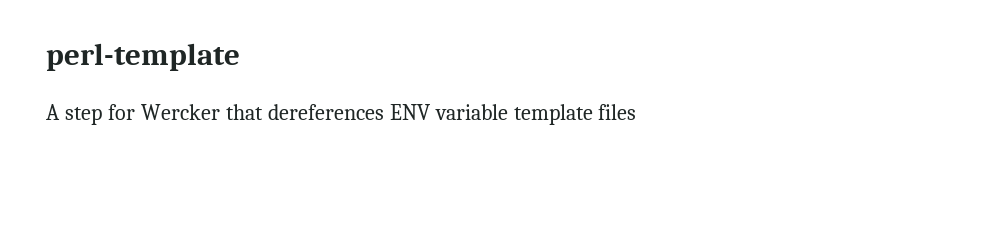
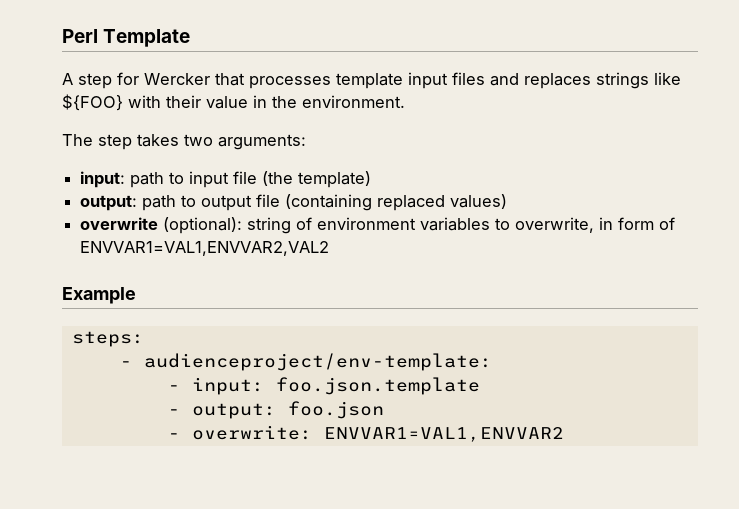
[46,43,240,71] perl-template -> [62,29,191,47] Perl Template
[267,104,637,125] dereferences ENV variable template files -> [249,72,681,89] [62,94,405,111] [62,134,306,150] [80,171,372,188] [80,194,508,211] [80,217,676,234] [80,241,330,256] [62,287,136,304] [71,331,144,347] [119,353,492,371] [167,377,480,395] [167,401,384,419] [167,425,564,442] processes template input files and replaces strings like ${FOO} with their value in the environment. // The step takes two arguments: // input: path to input file (the template) // output: path to output file (containing replaced values) // overwrite (optional): string of environment variables to overwrite, in form of ENVVAR1=VAL1,ENVVAR2,VAL2 // Example // steps: // - audienceproject/env-template: // - input: foo.json.template // - output: foo.json // - overwrite: ENVVAR1=VAL1,ENVVAR2

